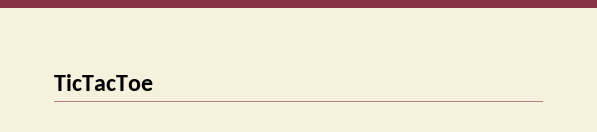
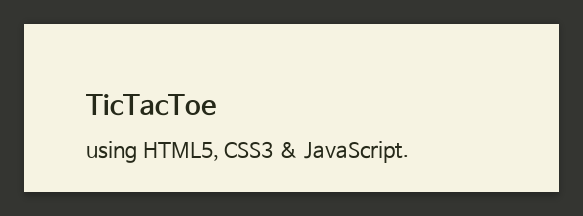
(153, 82) none -> [86,141,409,163] // using HTML5, CSS3 & JavaScript.

